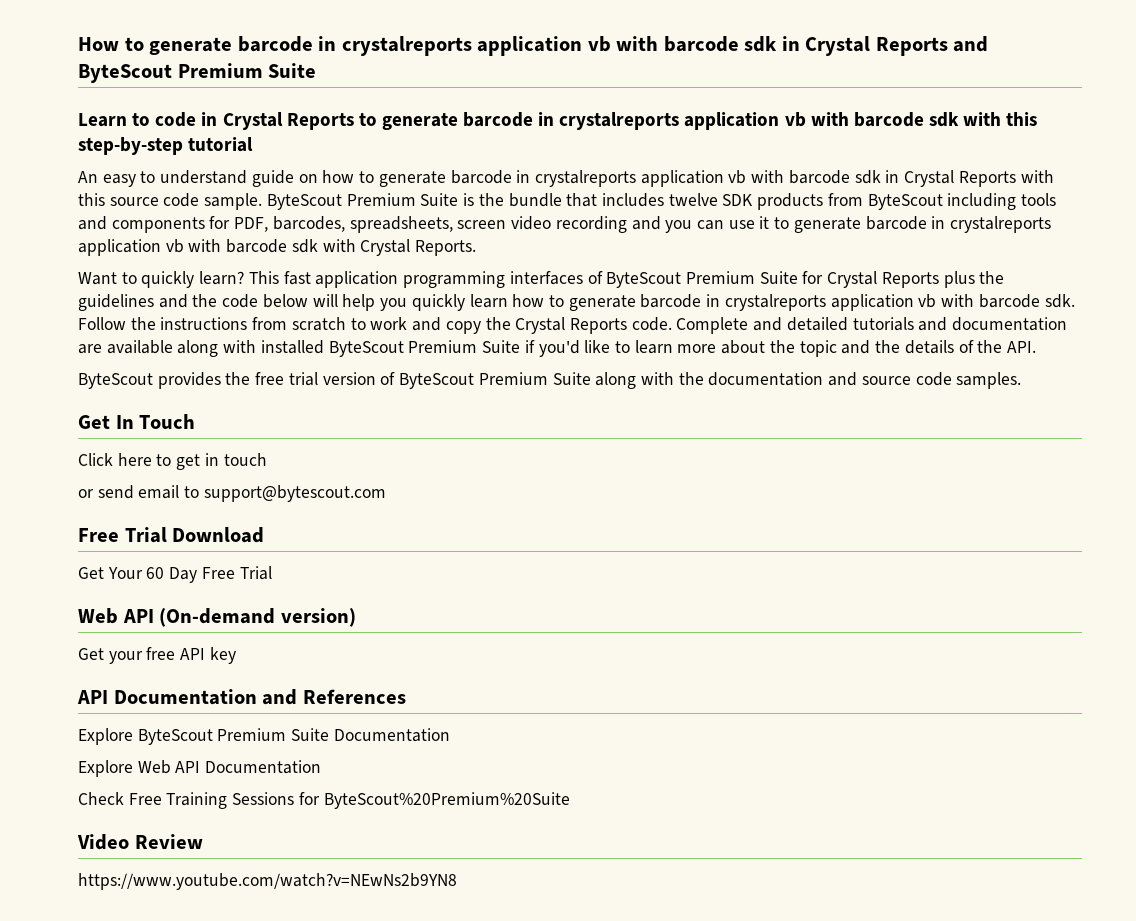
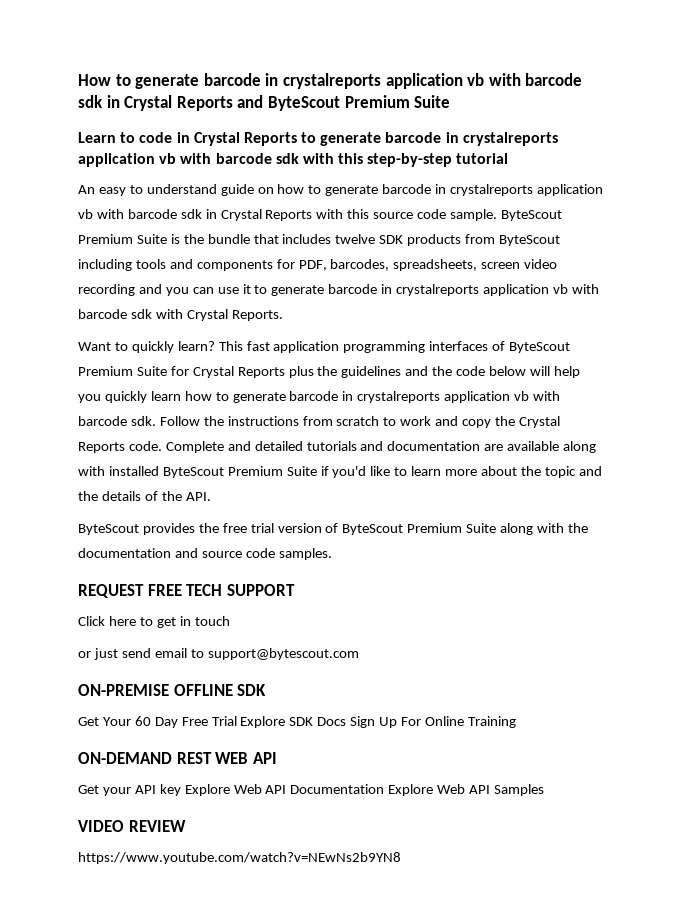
[78,414,196,429] Get In Touch -> [78,584,295,598] REQUEST FREE TECH SUPPORT
(94, 493) none -> [93,648,118,660] just
[78,527,265,543] Free Trial Download -> [78,684,267,696] ON-PREMISE OFFLINE SDK
[78,608,356,627] // Web API (On-demand version) -> [240,716,516,728] [78,752,277,764] Explore SDK Docs Sign Up For Online Training // ON-DEMAND REST WEB API
[146,647,176,660] free -> (131, 791) none
[77,689,406,705] [78,728,450,745] [78,760,322,777] [78,792,570,809] [77,834,203,850] // API Documentation and References // Explore ByteScout Premium Suite Documentation // Explore Web API Documentation // Check Free Training Sessions for ByteScout%20Premium%20Suite // Video Review -> [184,784,545,796] [78,820,186,832] Explore Web API Documentation Explore Web API Samples // VIDEO REVIEW

